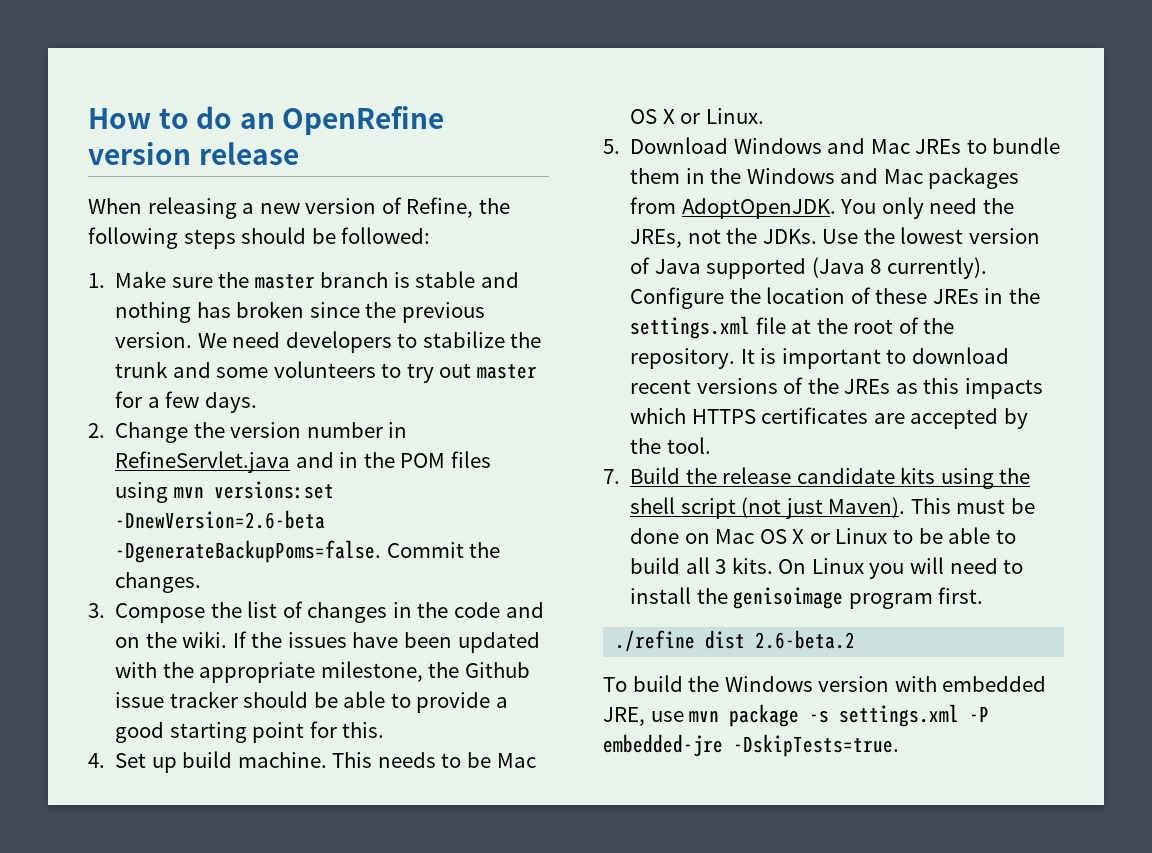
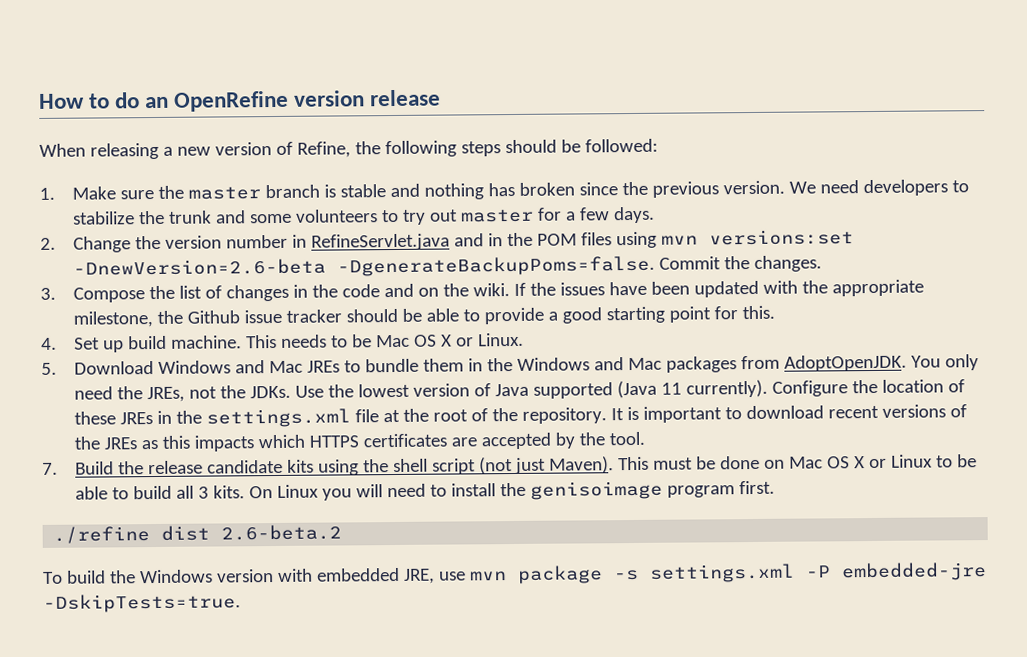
[870,259,882,274] 8 -> [661,382,683,395] 11

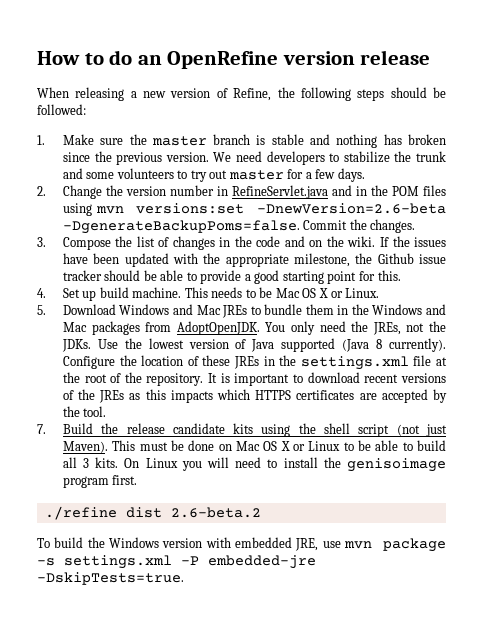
[661,382,683,395] 11 -> [376,339,383,349] 8

